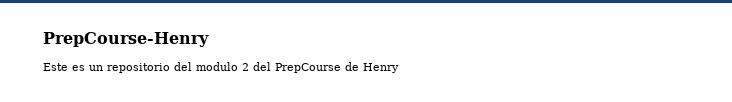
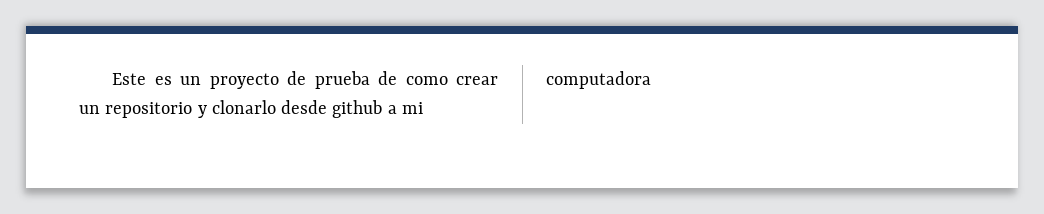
[43,32,209,47] PrepCourse-Henry // -> (112, 79) none
[107,62,399,73] repositorio del modulo 2 del PrepCourse de Henry -> [209,71,498,89] [79,100,423,118] [546,71,651,89] proyecto de prueba de como crear un repositorio y clonarlo desde github a mi computadora

